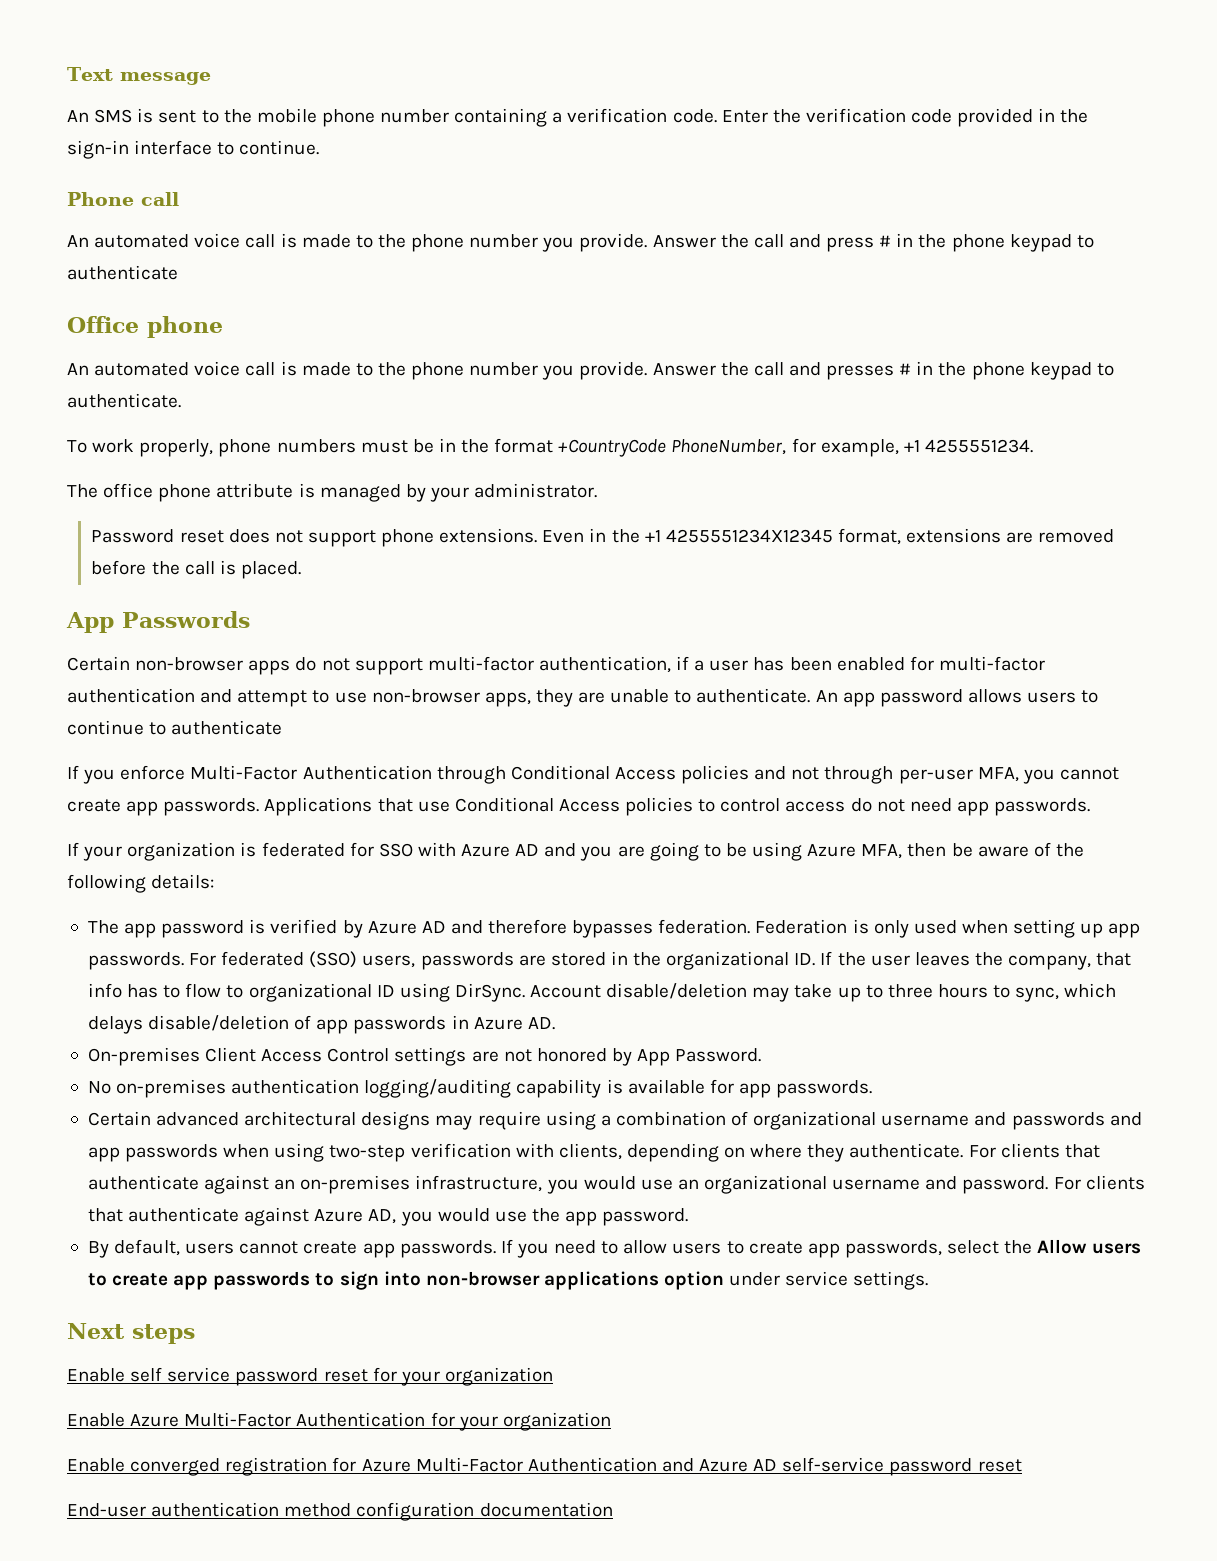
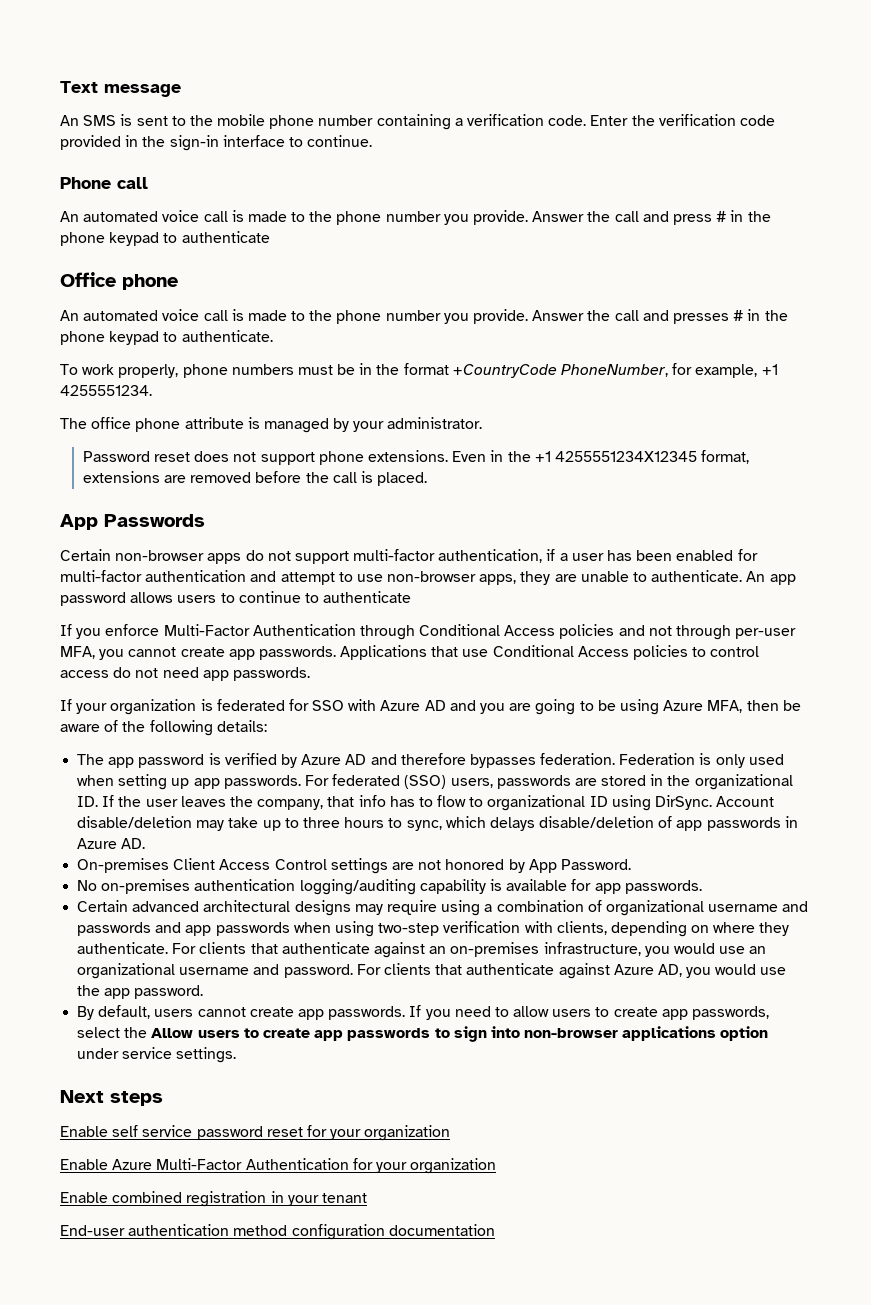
[130,1457,1022,1476] converged registration for Azure Multi-Factor Authentication and Azure AD self-service password reset -> [112,1191,367,1207] combined registration in your tenant

